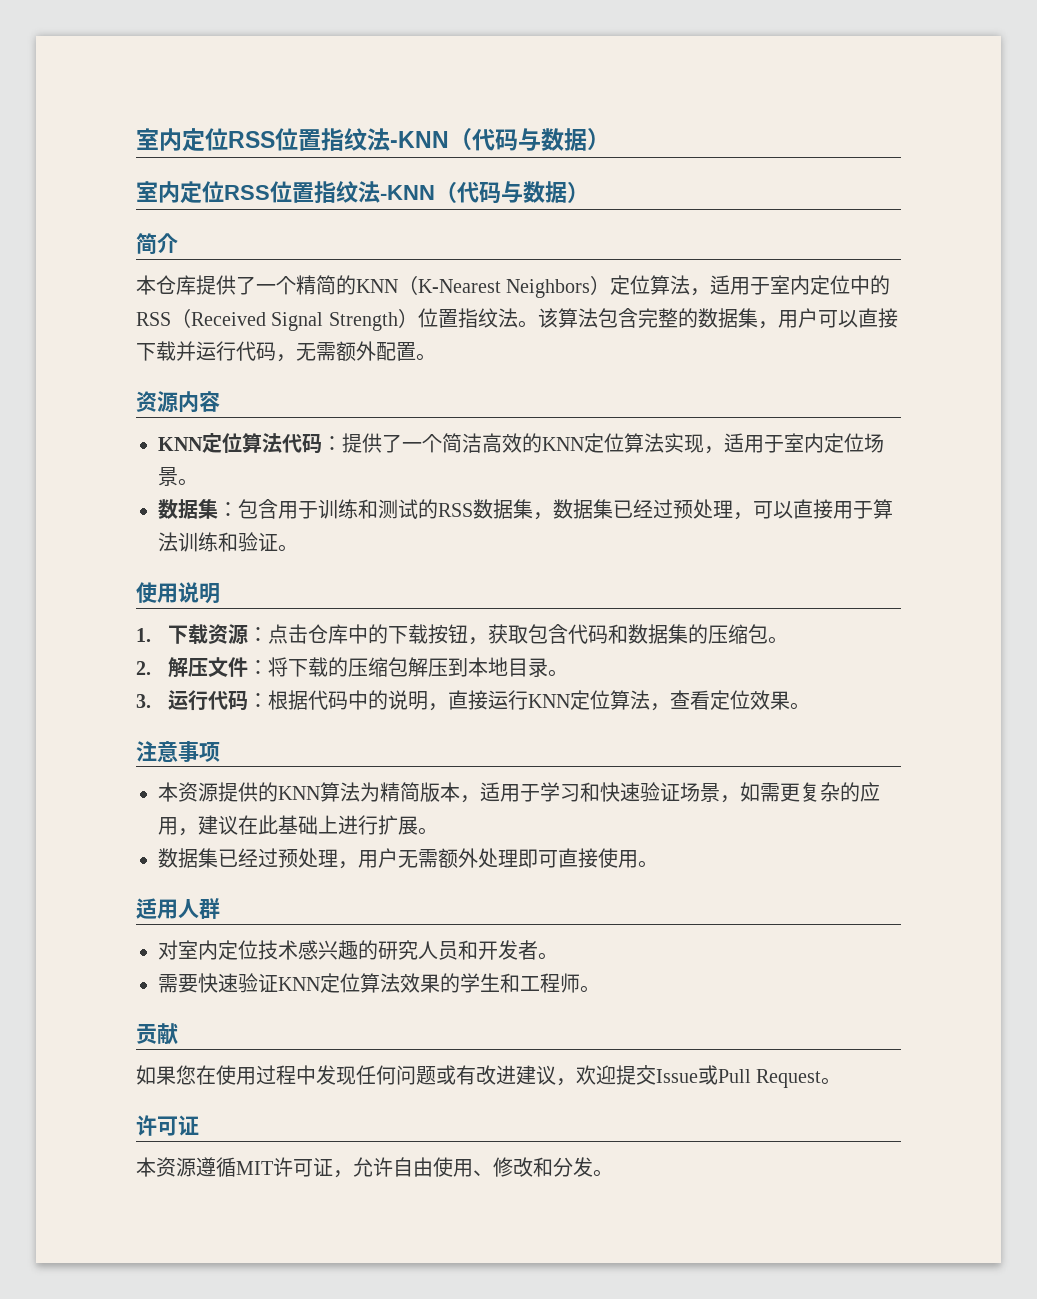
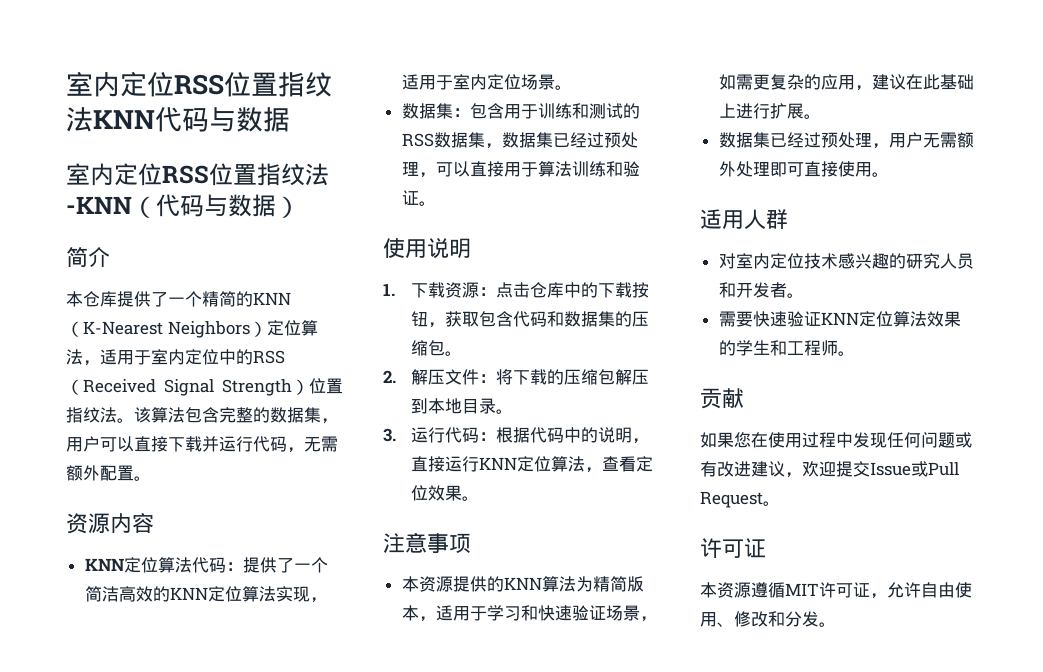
[136,128,610,152] 室内定位RSS位置指纹法-KNN（代码与数据） -> [66,71,332,97] [66,107,290,132] 室内定位RSS位置指纹法KNN代码与数据

